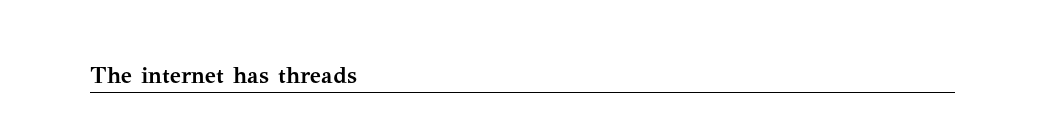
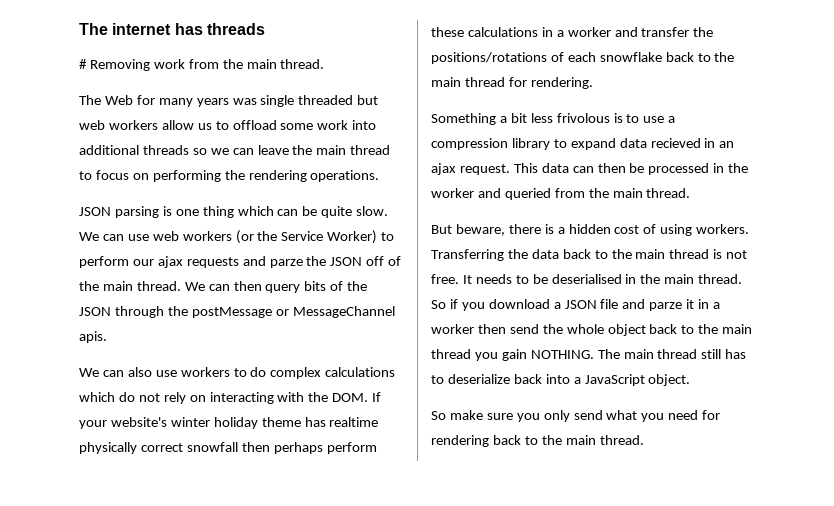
(357, 75) none -> [79,59,325,71] [79,95,379,107] [79,120,377,130] [79,145,391,155] [79,170,380,182] [79,206,389,218] [79,230,395,244] [79,256,402,268] [79,281,368,293] [79,306,395,318] [79,331,107,343] [79,367,396,379] [79,392,382,404] [79,417,379,429] [79,442,377,454] [431,27,714,37] [431,52,735,64] [431,77,593,89] [431,113,676,125] [431,138,735,150] [431,163,749,175] [431,188,691,200] [431,224,750,236] [431,249,748,261] [431,274,743,284] [431,299,721,311] [431,324,753,336] [431,349,747,361] [431,374,691,386] [431,410,721,422] [431,435,644,447] // # Removing work from the main thread. // The Web for many years was single threaded but web workers allow us to offload some work into additional threads so we can leave the main thread to focus on performing the rendering operations. // JSON parsing is one thing which can be quite slow. We can use web workers (or the Service Worker) to perform our ajax requests and parze the JSON off of the main thread. We can then query bits of the JSON through the postMessage or MessageChannel apis. // We can also use workers to do complex calculations which do not rely on interacting with the DOM. If your website's winter holiday theme has realtime physically correct snowfall then perhaps perform these calculations in a worker and transfer the positions/rotations of each snowflake back to the main thread for rendering. // Something a bit less frivolous is to use a compression library to expand data recieved in an ajax request. This data can then be processed in the worker and queried from the main thread. // But beware, there is a hidden cost of using workers. Transferring the data back to the main thread is not free. It needs to be deserialised in the main thread. So if you download a JSON file and parze it in a worker then send the whole object back to the main thread you gain NOTHING. The main thread still has to deserialize back into a JavaScript object. // So make sure you only send what you need for rendering back to the main thread.

